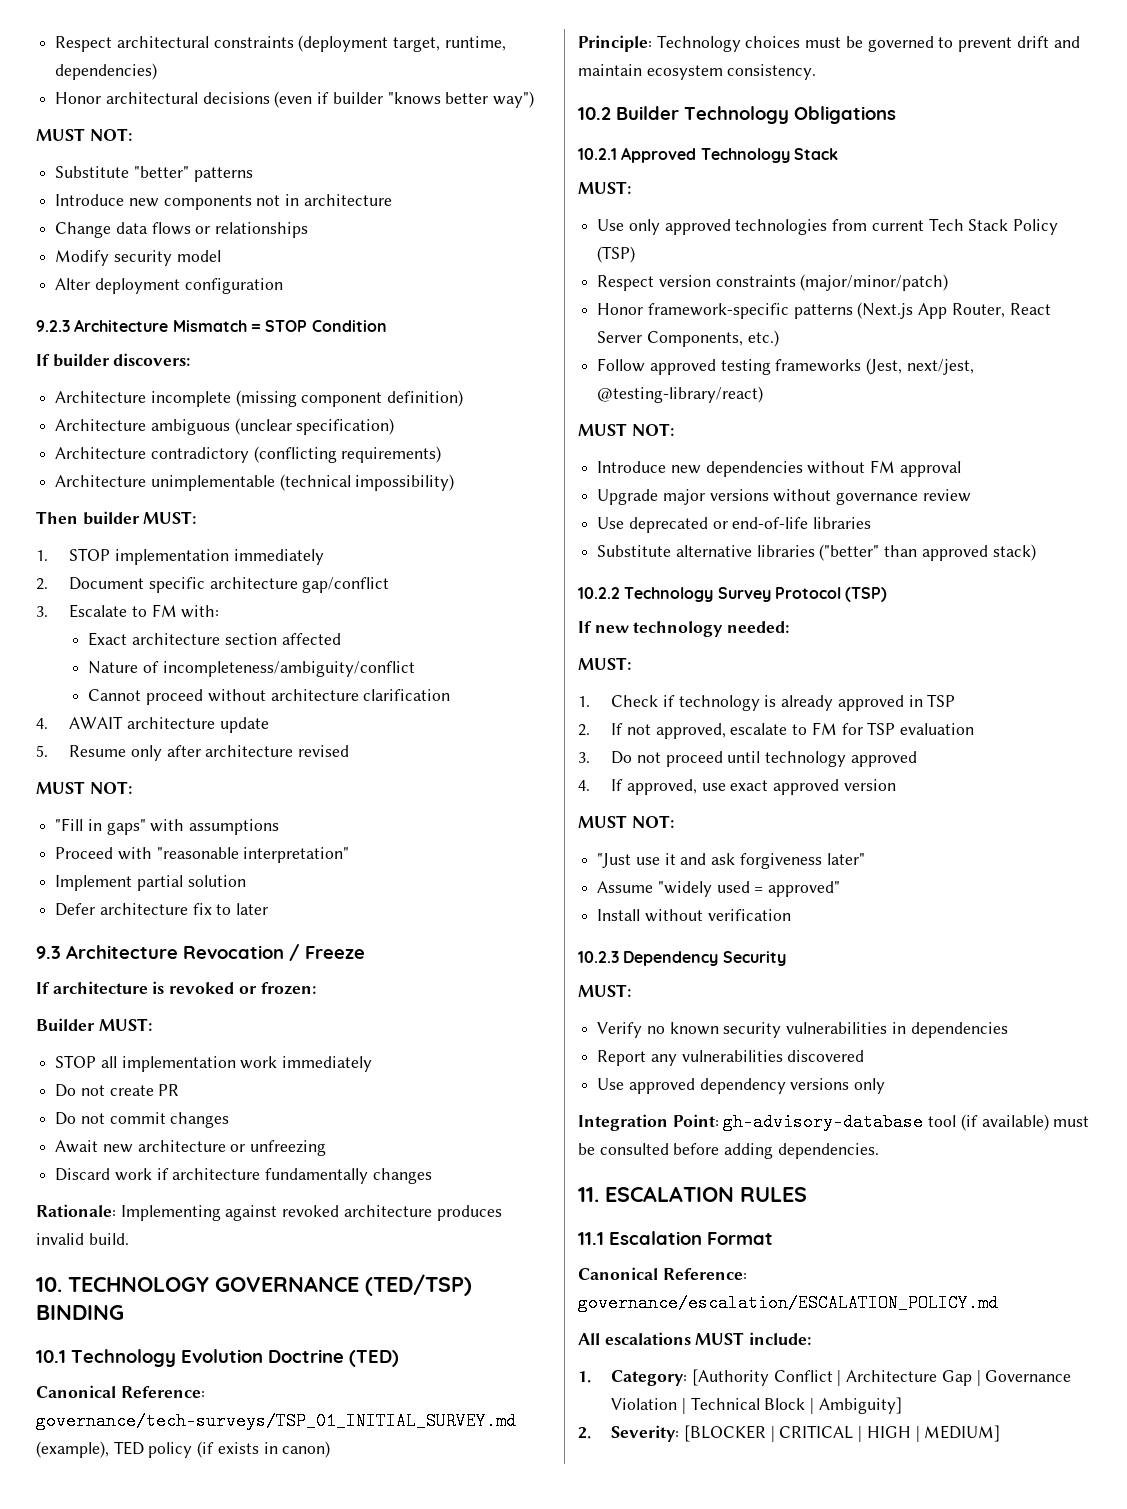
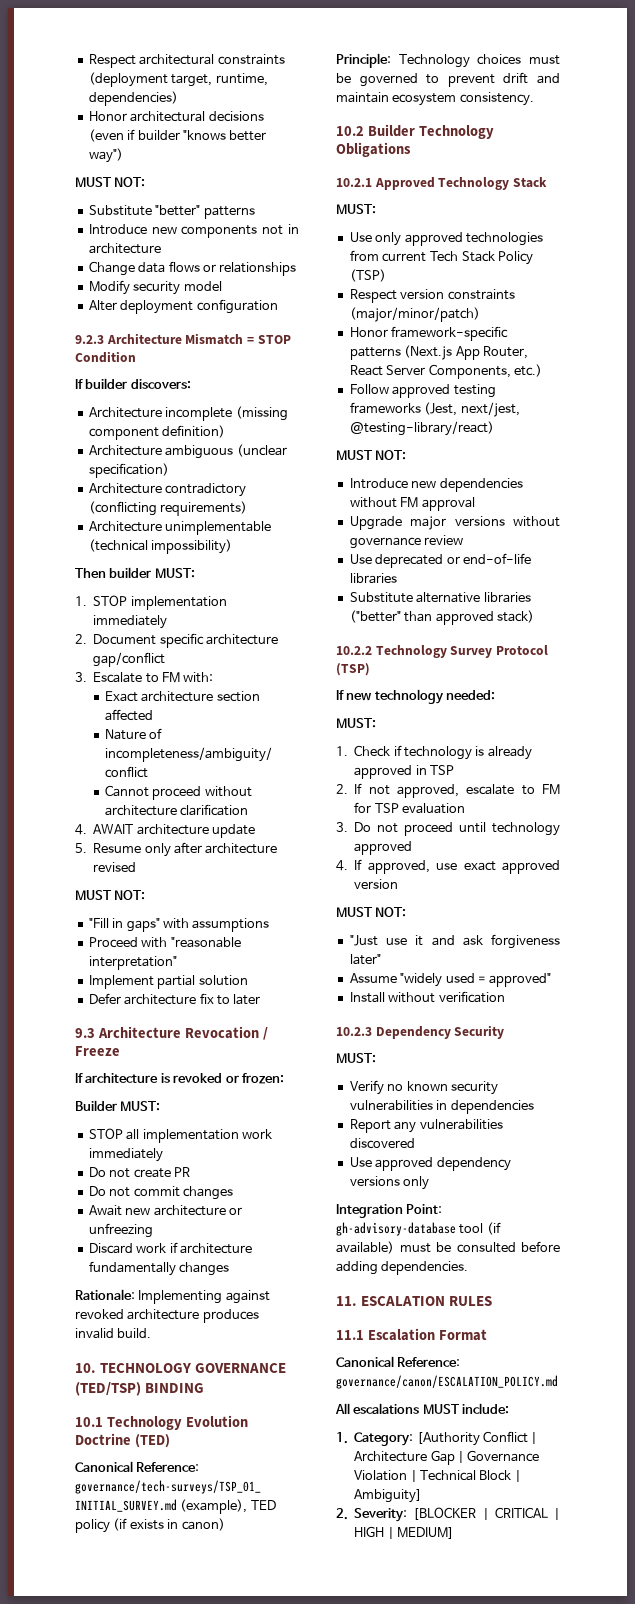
[578,1294,998,1312] governance/escalation/ESCALATION_POLICY.md -> [336,1375,558,1389] governance/canon/ESCALATION_POLICY.md

